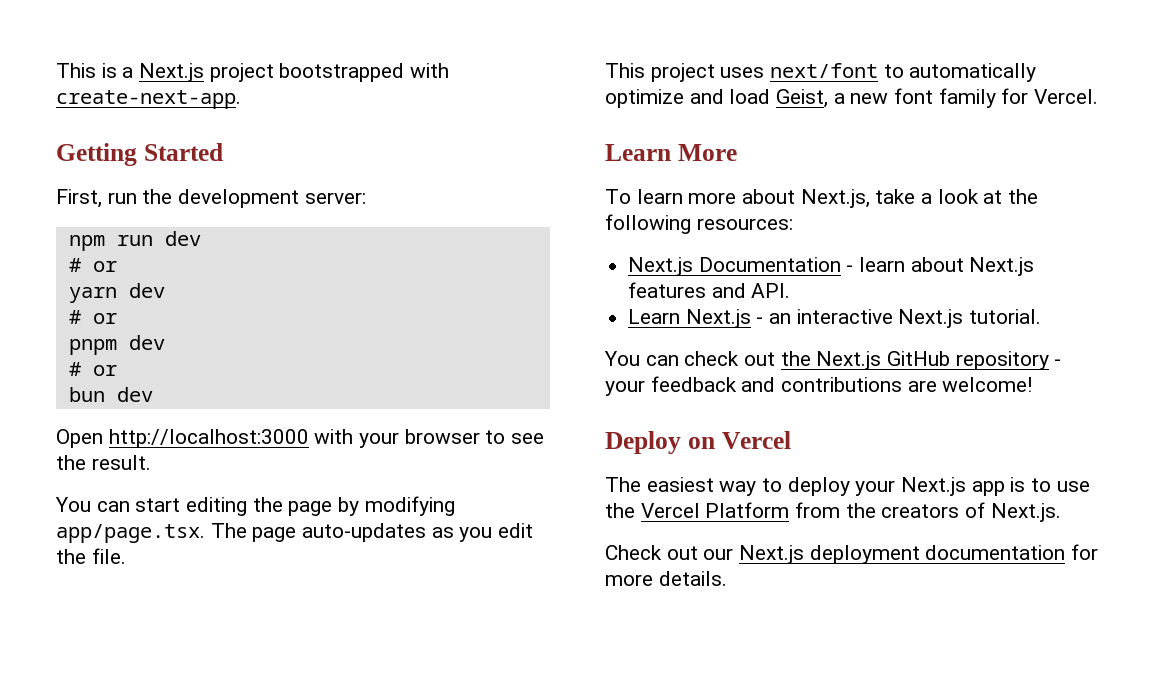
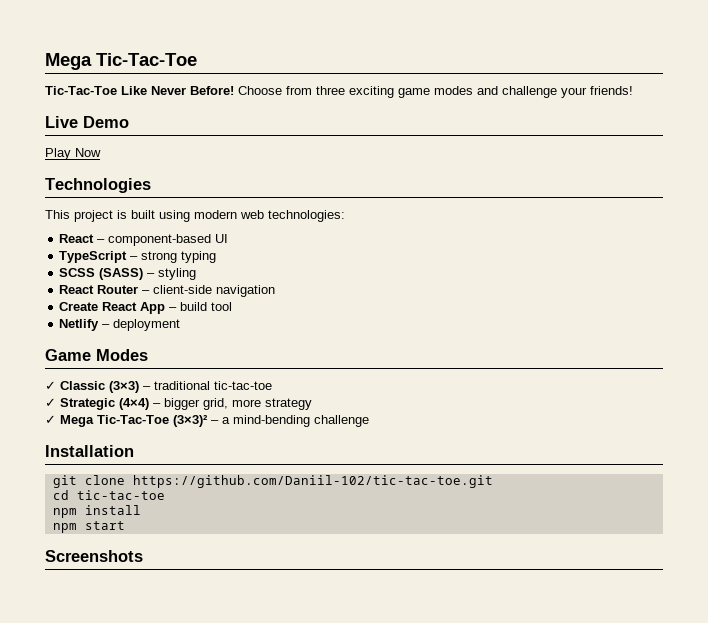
[56,63,450,82] [56,90,241,109] [56,143,223,166] [56,189,366,208] [68,231,201,251] [68,258,117,272] [68,283,165,303] [68,310,117,324] [68,335,165,355] [68,362,117,376] [68,387,153,402] [56,429,545,448] [56,455,151,470] [55,496,455,516] [56,523,534,543] [56,548,126,564] [605,63,1037,82] [605,88,1099,108] [605,144,737,161] [605,189,1039,208] [605,214,793,234] [628,257,1035,276] [628,282,791,298] [628,309,1042,328] [604,351,1062,370] [605,376,1033,396] [605,431,791,454] [605,477,1090,496] [605,502,1061,522] [605,544,1099,564] [605,571,727,586] This is a Next.js project bootstrapped with create-next-app. // Getting Started // First, run the development server: // npm run dev // # or // yarn dev // # or // pnpm dev // # or // bun dev // Open http://localhost:3000 with your browser to see the result. // You can start editing the page by modifying app/page.tsx. The page auto-updates as you edit the file. // This project uses next/font to automatically optimize and load Geist, a new font family for Vercel. // Learn More // To learn more about Next.js, take a look at the following resources: // Next.js Documentation - learn about Next.js features and API. // Learn Next.js - an interactive Next.js tutorial. // You can check out the Next.js GitHub repository - your feedback and contributions are welcome! // Deploy on Vercel // The easiest way to deploy your Next.js app is to use the Vercel Platform from the creators of Next.js. // Check out our Next.js deployment documentation for more details. -> [45,53,197,70] [45,86,633,98] [45,116,129,128] [45,148,101,160] [45,178,151,193] [45,210,345,222] [59,234,229,246] [59,251,217,263] [59,268,197,280] [59,285,276,297] [59,302,233,314] [59,319,181,331] [45,349,148,361] [45,381,272,393] [45,398,312,410] [45,415,369,427] [45,445,134,457] [52,475,493,488] [52,490,165,500] [52,505,141,518] [52,521,125,533] [45,550,143,562] Mega Tic-Tac-Toe // Tic-Tac-Toe Like Never Before! Choose from three exciting game modes and challenge your friends! // Live Demo // Play Now // Technologies // This project is built using modern web technologies: // React – component-based UI // TypeScript – strong typing // SCSS (SASS) – styling // React Router – client-side navigation // Create React App – build tool // Netlify – deployment // Game Modes // ✓ Classic (3×3) – traditional tic-tac-toe // ✓ Strategic (4×4) – bigger grid, more strategy // ✓ Mega Tic-Tac-Toe (3×3)² – a mind-bending challenge // Installation // git clone https://github.com/Daniil-102/tic-tac-toe.git // cd tic-tac-toe // npm install // npm start // Screenshots

